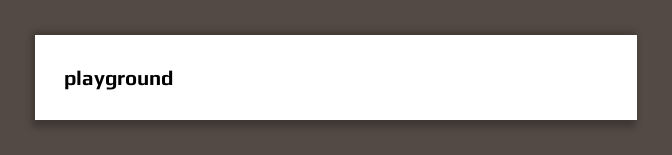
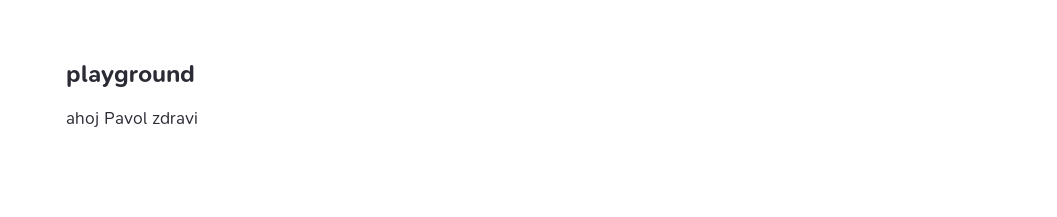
(173, 80) none -> [66,112,198,128] // ahoj Pavol zdravi

